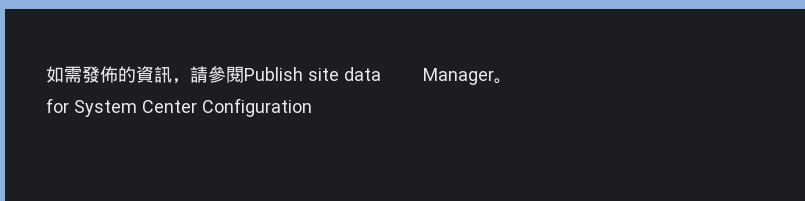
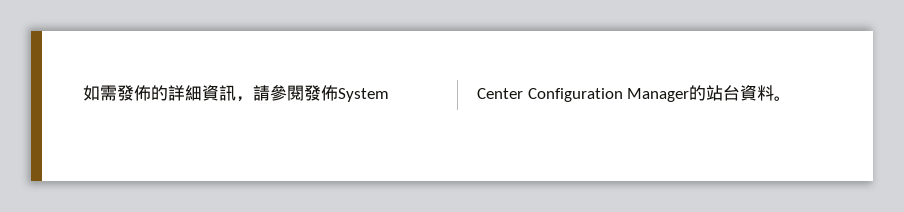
(136, 74) none -> [168,85,202,101] 詳細
[244,67,381,81] [46,98,69,113] Publish site data for -> [304,85,338,101] 發佈
(494, 76) none -> [689,85,775,101] 的站台資料

